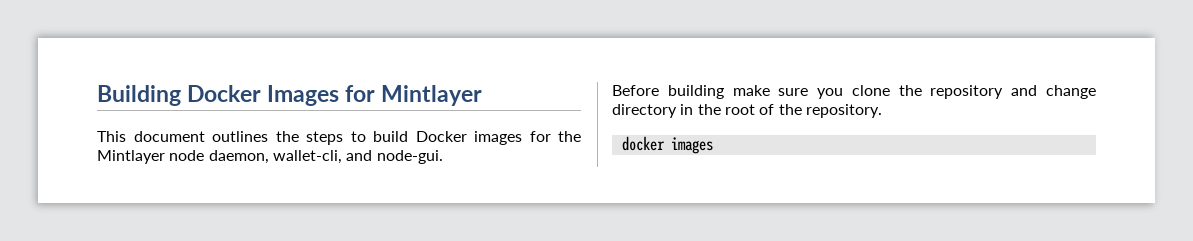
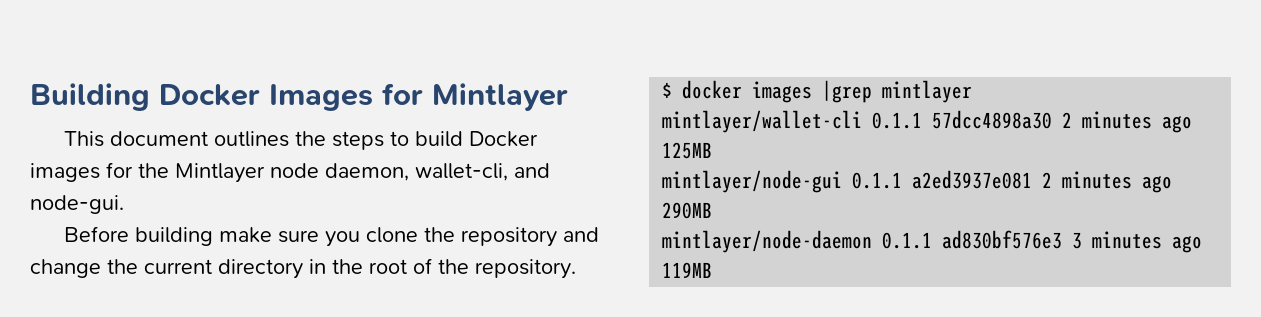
(1096, 92) none -> [107,259,212,274] the current
(882, 111) none -> [662,82,673,98] $
(713, 145) none -> [822,80,973,103] [662,110,1193,133] [662,142,713,159] [662,170,1173,193] [662,202,713,219] [662,230,1203,253] [662,262,713,278] |grep mintlayer // mintlayer/wallet-cli 0.1.1 57dcc4898a30 2 minutes ago 125MB // mintlayer/node-gui 0.1.1 a2ed3937e081 2 minutes ago 290MB // mintlayer/node-daemon 0.1.1 ad830bf576e3 3 minutes ago 119MB

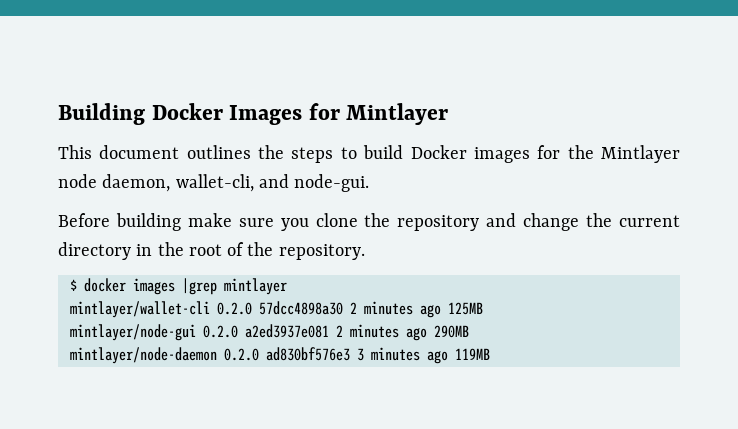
[872,112,923,129] 0.1.1 -> [216,302,252,315] 0.2.0
[852,172,903,189] 0.1.1 -> [202,325,238,338] 0.2.0
[882,232,933,249] 0.1.1 -> [223,348,259,361] 0.2.0

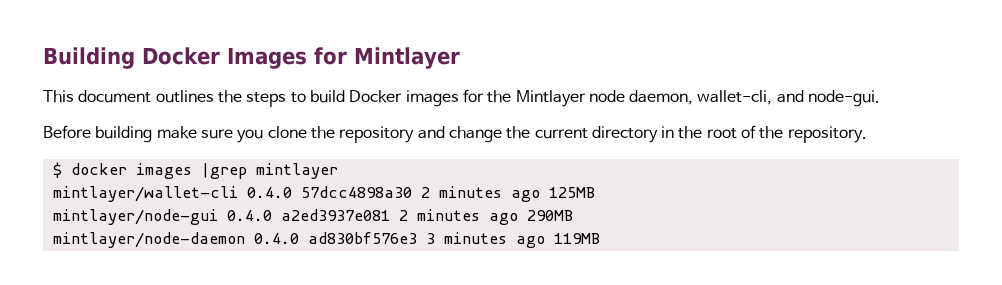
[216,302,252,315] 0.2.0 -> [246,187,292,198] 0.4.0
[202,325,238,338] 0.2.0 -> [226,210,272,221] 0.4.0
[223,348,259,361] 0.2.0 -> [253,233,299,244] 0.4.0

